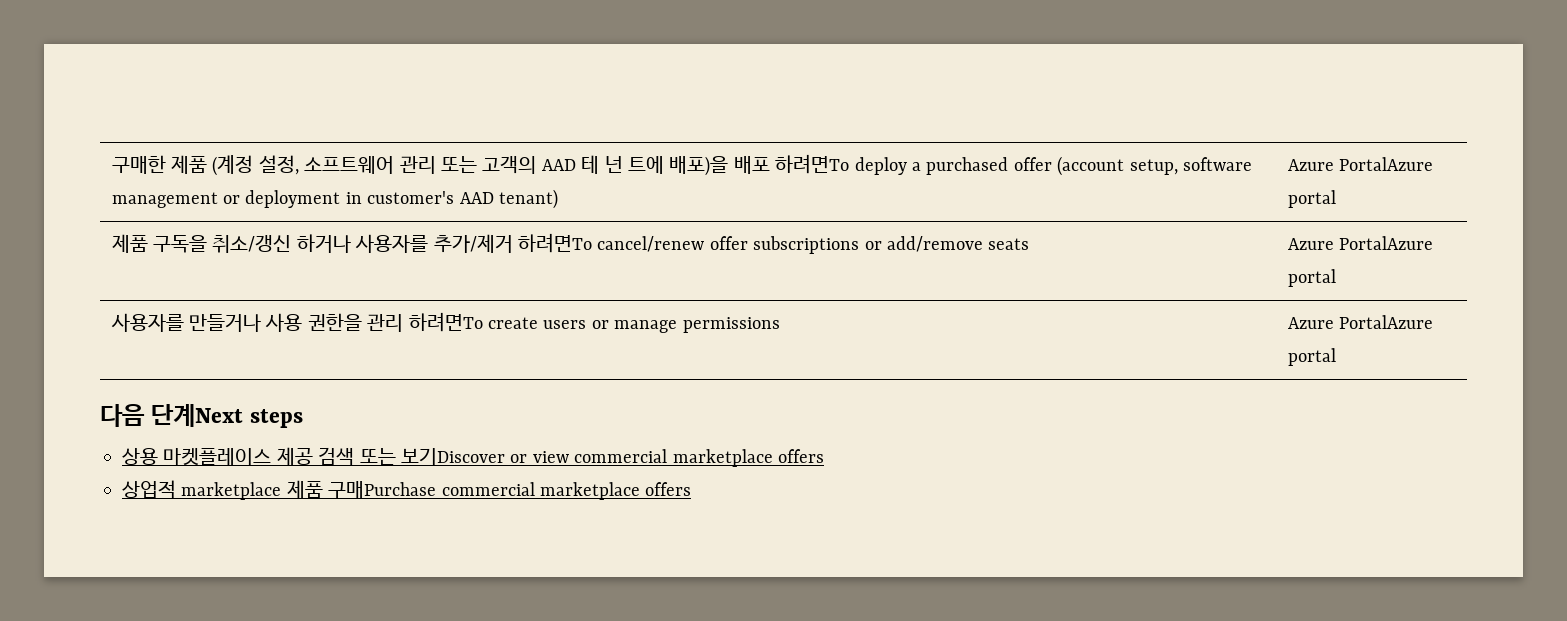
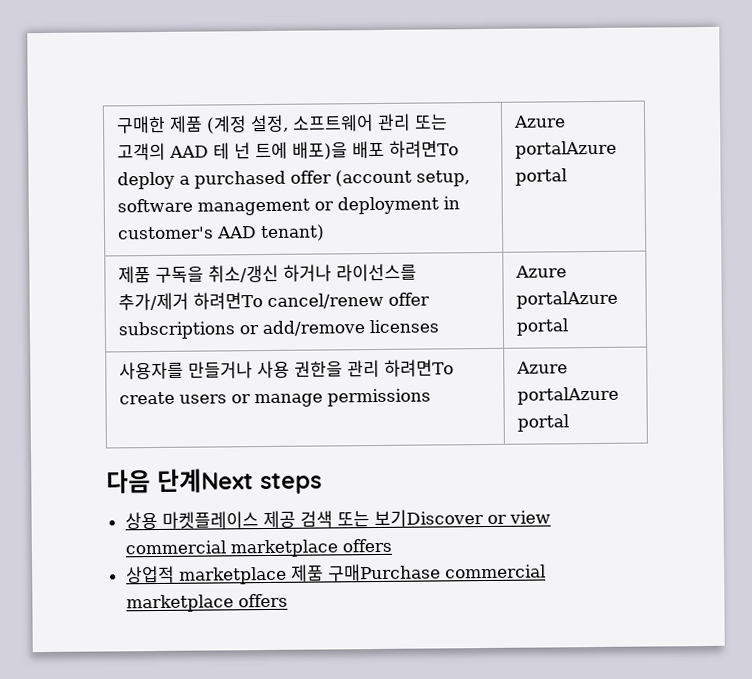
[1339,157,1434,171] PortalAzure -> [514,140,617,159] portalAzure
[355,234,429,253] 사용자를 -> [335,263,417,282] 라이선스를
[988,238,1030,250] [1287,236,1434,250] seats | Azure PortalAzure -> [368,319,439,334] [514,265,567,278] [515,290,618,309] licenses | Azure portalAzure
[1339,315,1434,329] PortalAzure -> [516,386,619,405] portalAzure

